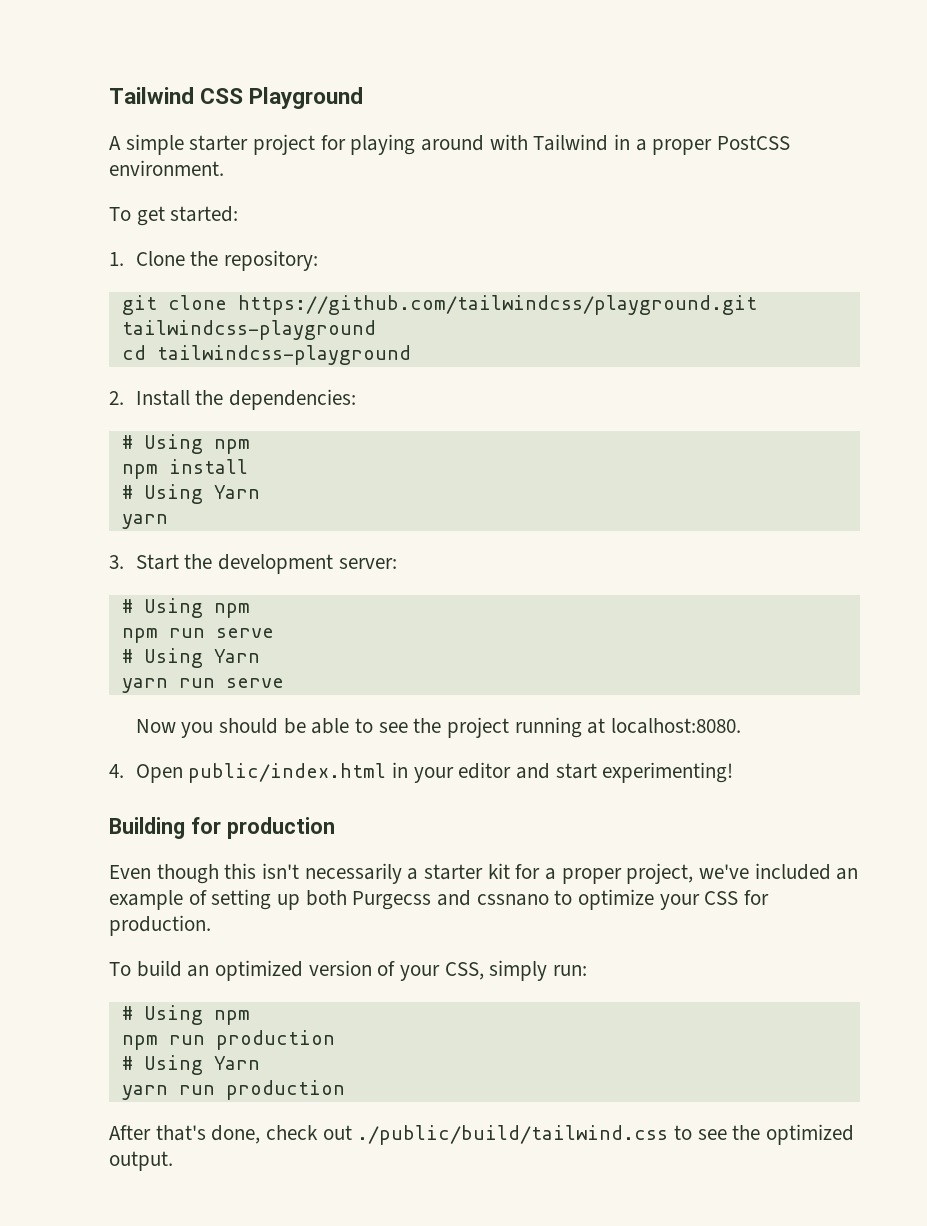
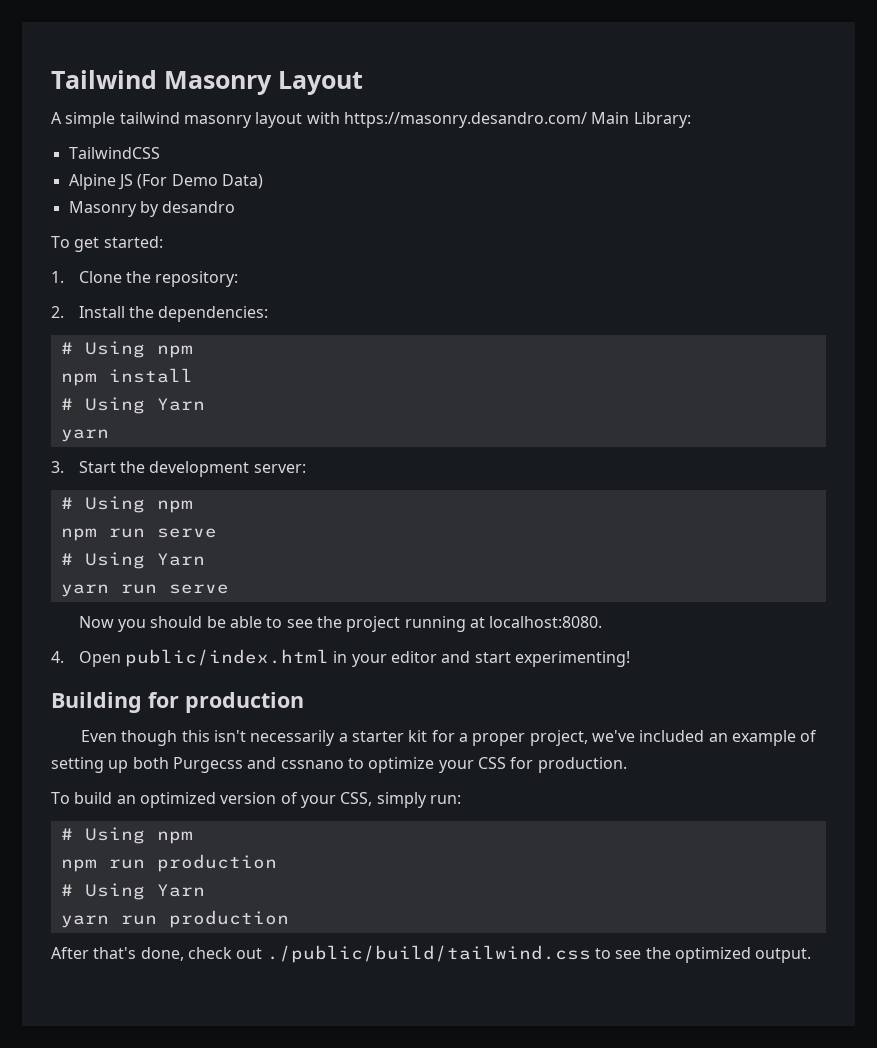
[109,87,364,109] Tailwind CSS Playground -> [51,70,363,95] Tailwind Masonry Layout
[189,134,791,155] [109,160,224,176] starter project for playing around with Tailwind in a proper PostCSS environment. -> [119,112,691,128] [68,147,160,159] [68,174,263,190] [68,201,236,217] tailwind masonry layout with https://masonry.desandro.com/ Main Library: // TailwindCSS // Alpine JS (For Demo Data) // Masonry by desandro
[121,295,757,315] [121,320,376,340] [121,345,411,365] // git clone https://github.com/tailwindcss/playground.git tailwindcss-playground // cd tailwindcss-playground -> (239, 279) none

